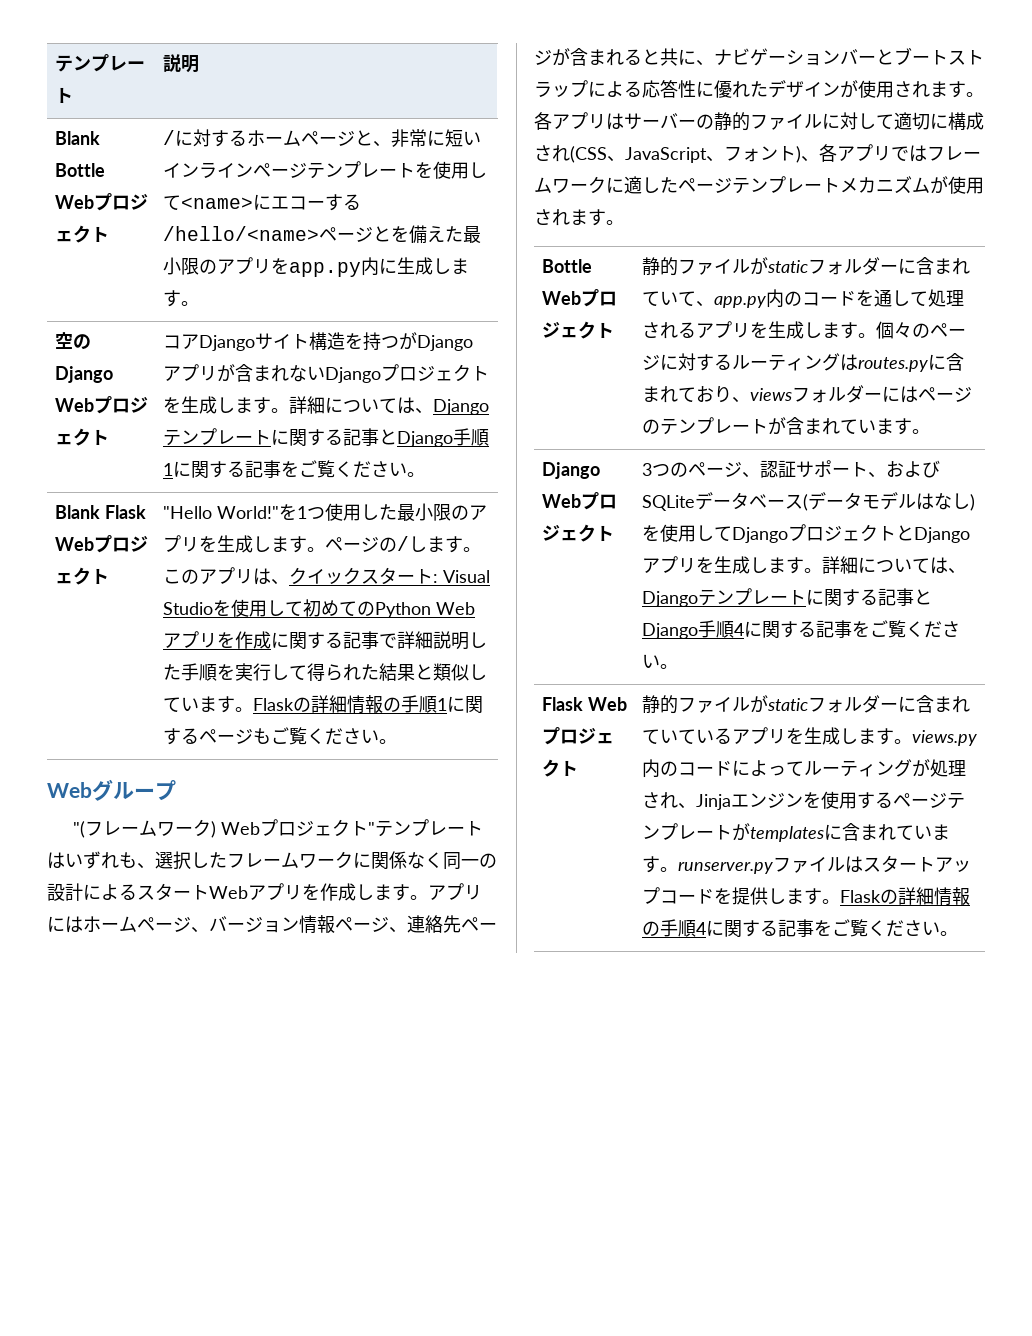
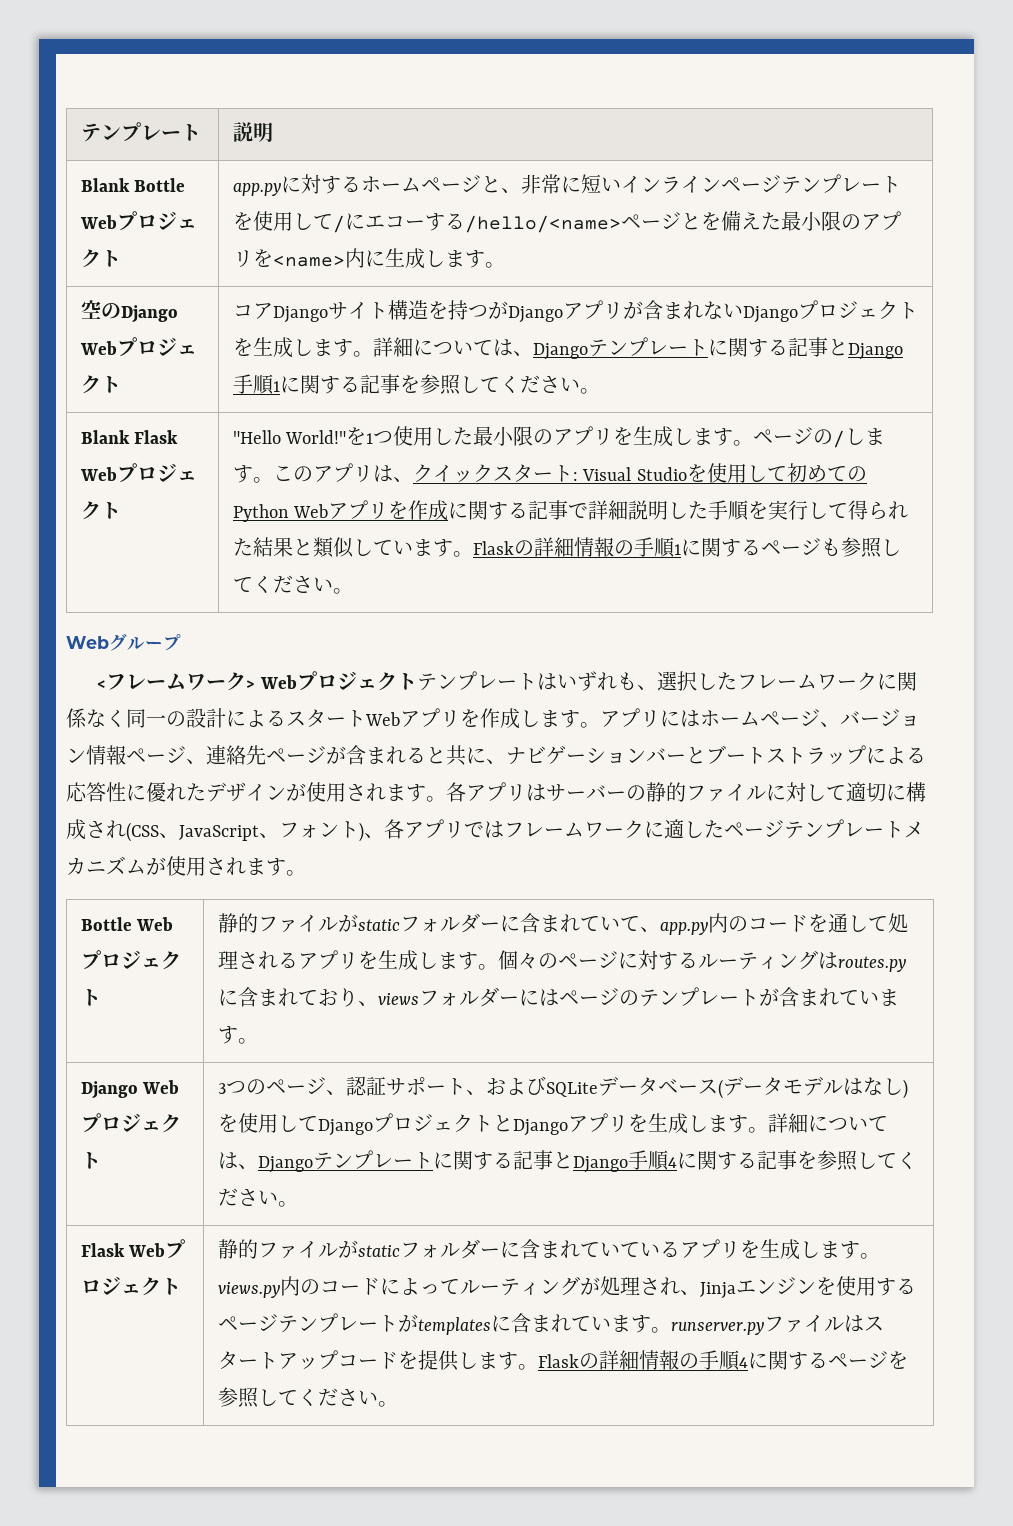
[162,130,175,145] / -> [232,182,281,196] app.py
[180,197,253,209] <name> -> [332,215,345,233] /
[288,262,361,277] app.py -> [272,255,345,267] <name>
[298,460,335,478] ご覧 -> [419,374,500,395] 参照して
[270,727,307,745] ご覧 -> [840,537,901,558] [232,577,253,592] 参照して
[72,819,375,838] "(フレームワーク) Webプロジェクト" -> [97,671,417,691] <フレームワーク> Webプロジェクト
[869,620,906,638] ご覧 -> [816,1150,897,1171] 参照して
[777,919,868,937] 記事をご覧 -> [827,1351,908,1369] [217,1387,298,1408] ページを参照して

